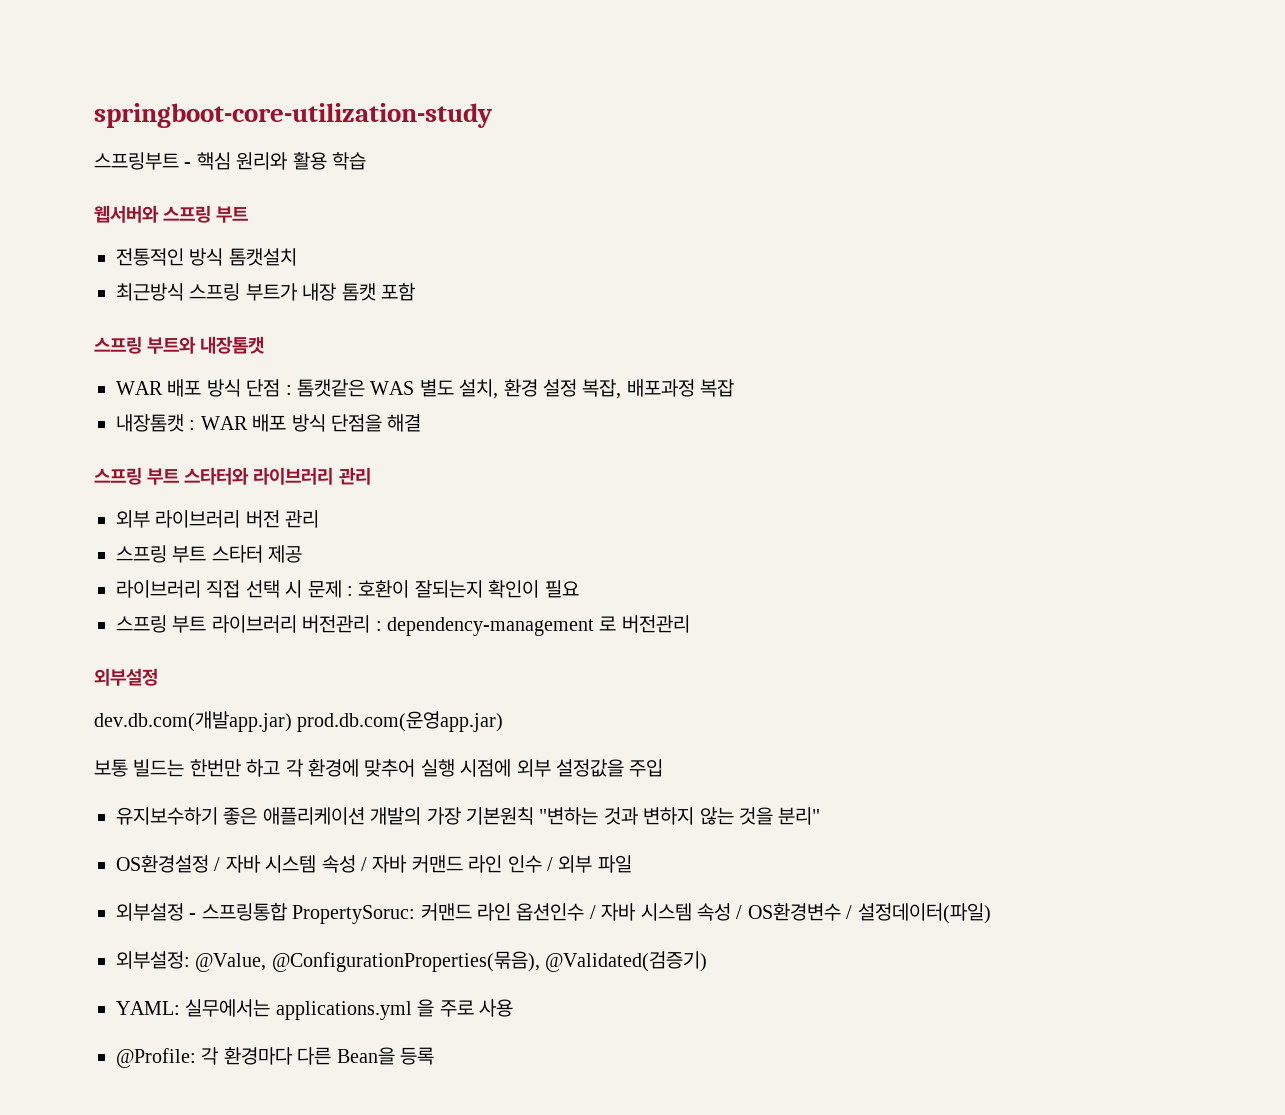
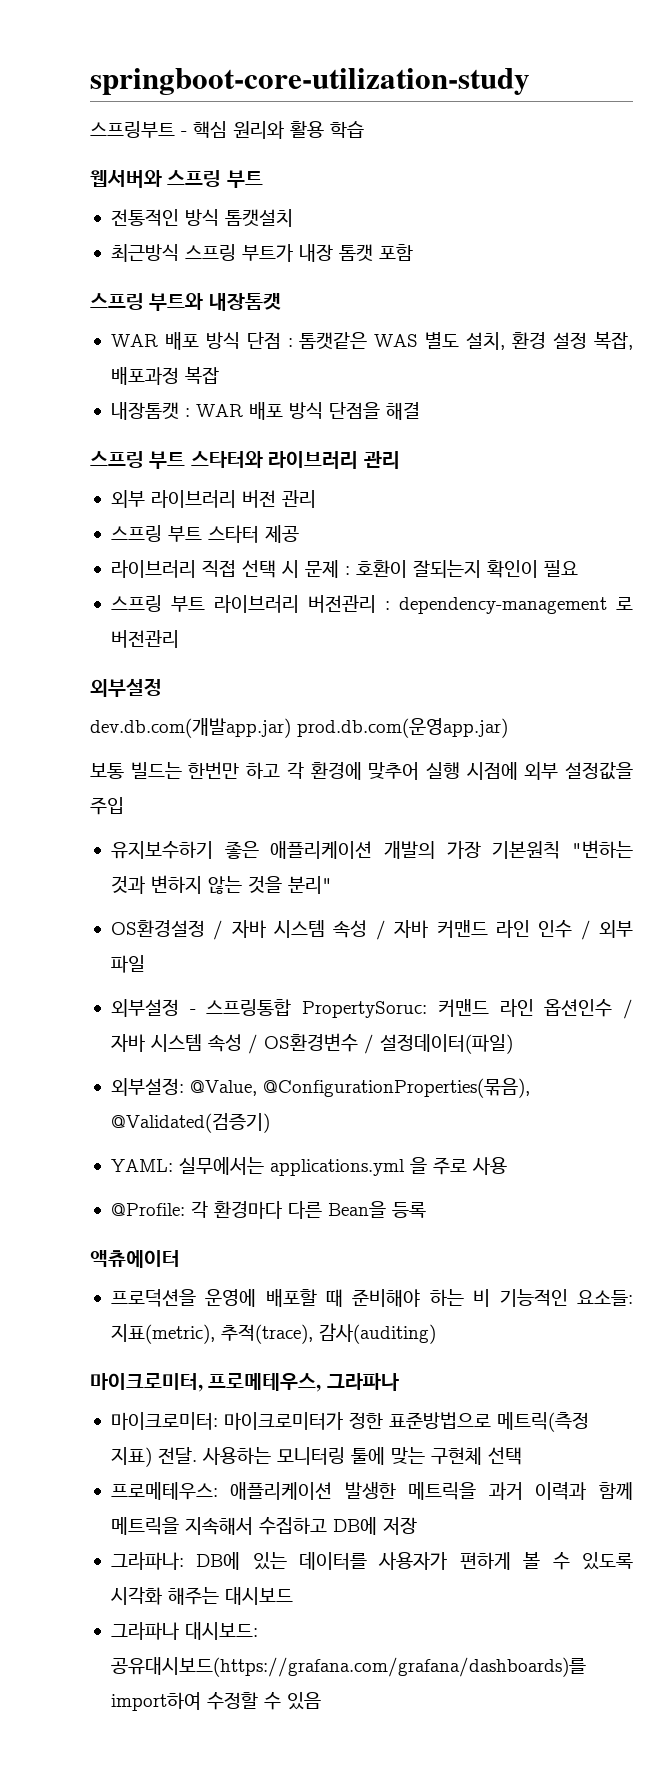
(434, 1056) none -> [90,1250,180,1268] [110,1289,633,1307] [110,1323,436,1344] [90,1373,399,1392] [110,1412,589,1432] [110,1447,522,1467] [110,1482,633,1500] [110,1517,417,1535] [110,1552,633,1570] [110,1587,293,1605] [110,1622,258,1640] [110,1657,586,1677] [110,1692,321,1711] // 액츄에이터 // 프로덕션을 운영에 배포할 때 준비해야 하는 비 기능적인 요소들: 지표(metric), 추적(trace), 감사(auditing) // 마이크로미터, 프로메테우스, 그라파나 // 마이크로미터: 마이크로미터가 정한 표준방법으로 메트릭(측정 지표) 전달. 사용하는 모니터링 툴에 맞는 구현체 선택 // 프로메테우스: 애플리케이션 발생한 메트릭을 과거 이력과 함께 메트릭을 지속해서 수집하고 DB에 저장 // 그라파나: DB에 있는 데이터를 사용자가 편하게 볼 수 있도록 시각화 해주는 대시보드 // 그라파나 대시보드: 공유대시보드(https://grafana.com/grafana/dashboards)를 import하여 수정할 수 있음

